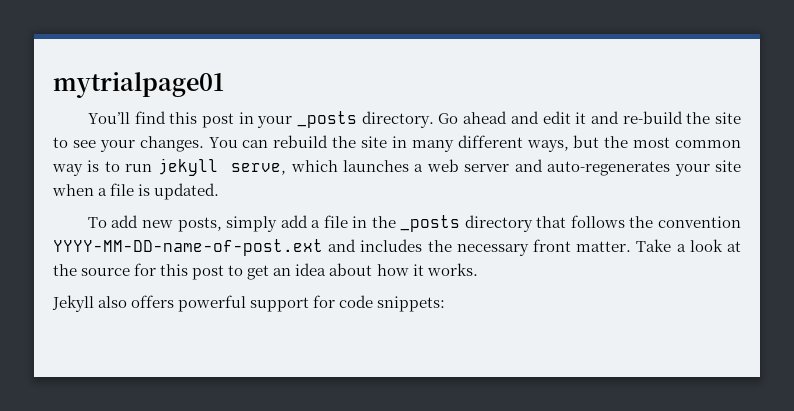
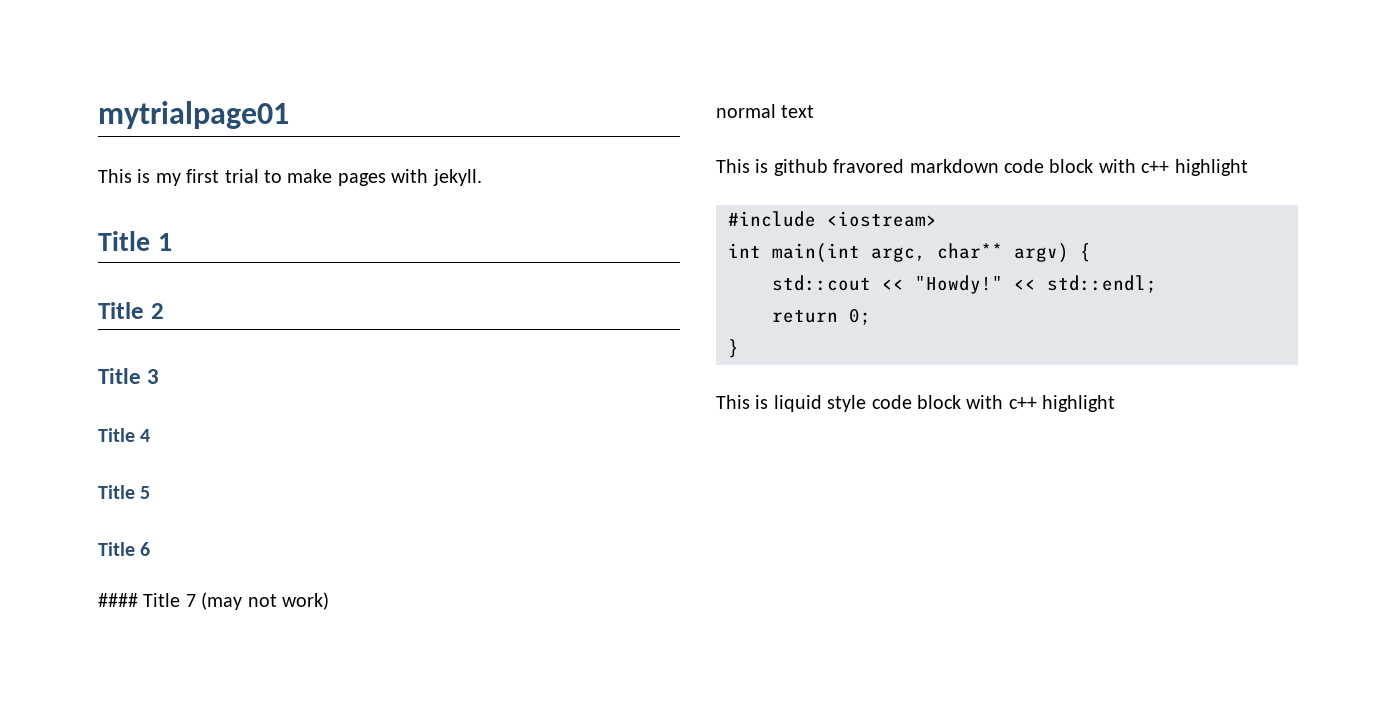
[87,111,742,128] [53,135,741,152] [52,158,742,176] [52,183,220,200] [87,215,741,232] [53,239,742,256] [53,263,478,280] [52,295,446,312] You’ll find this post in your _posts directory. Go ahead and edit it and re-build the site to see your changes. You can rebuild the site in many different ways, but the most common way is to run jekyll serve, which launches a web server and auto-regenerates your site when a file is updated. // To add new posts, simply add a file in the _posts directory that follows the convention YYYY-MM-DD-name-of-post.ext and includes the necessary front matter. Take a look at the source for this post to get an idea about how it works. // Jekyll also offers powerful support for code snippets: -> [98,169,482,186] [98,231,172,251] [98,302,164,319] [98,368,160,384] [98,428,151,442] [98,485,151,499] [98,542,151,556] [98,592,329,610] [716,104,815,118] [716,159,1248,176] [728,211,937,227] [728,243,1091,263] [772,275,1157,294] [772,308,871,325] [728,339,739,358] [716,395,1116,412] This is my first trial to make pages with jekyll. // Title 1 // Title 2 // Title 3 // Title 4 // Title 5 // Title 6 // #### Title 7 (may not work) // normal text // This is github fravored markdown code block with c++ highlight // #include <iostream> // int main(int argc, char** argv) { // std::cout << "Howdy!" << std::endl; // return 0; // } // This is liquid style code block with c++ highlight

